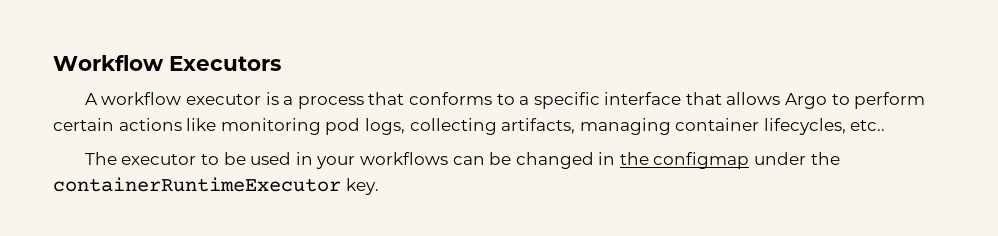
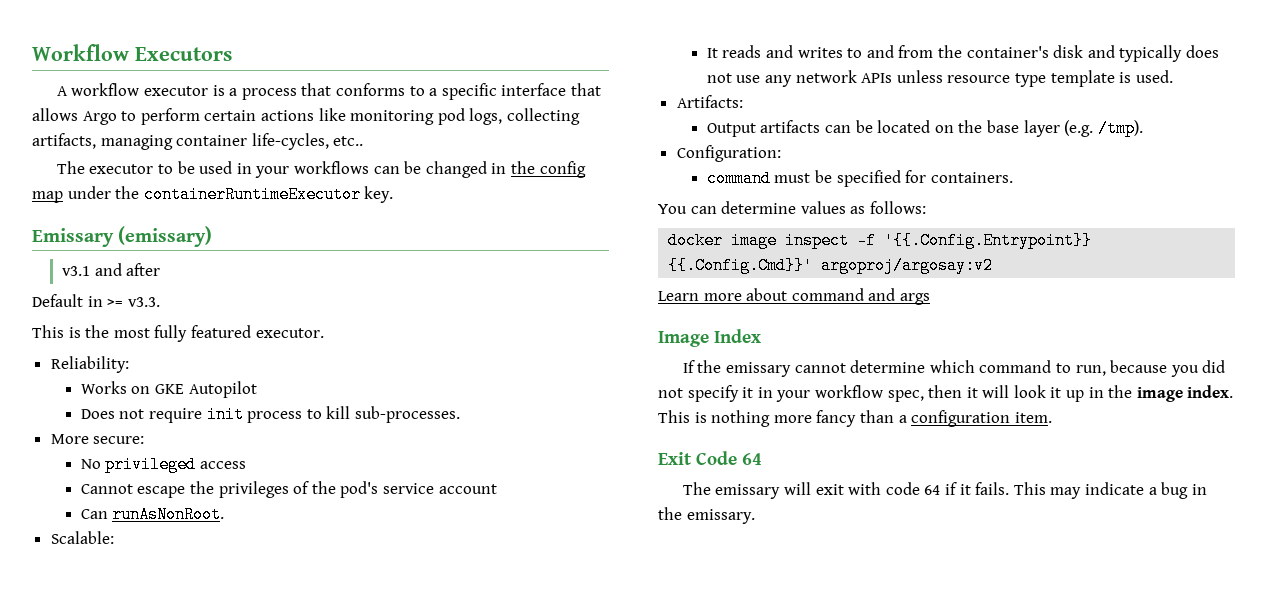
[763,118,846,135] lifecycles, -> [251,133,329,150] life-cycles,
[653,152,750,169] configmap -> [539,161,586,178] [32,191,63,203] config map
(379, 186) none -> [32,226,213,247] [62,263,161,276] [32,294,160,307] [32,325,324,342] [50,356,129,373] [80,381,257,398] [80,406,460,423] [50,434,145,444] [80,456,247,473] [80,481,497,498] [80,506,225,523] [50,531,114,544] [706,45,1219,62] [706,70,1173,87] [676,95,743,108] [706,120,1143,137] [676,145,781,162] [706,170,1013,187] [658,201,926,214] [668,232,1093,249] [668,257,994,274] [658,288,930,305] [658,329,761,347] [682,360,1226,377] [658,385,1234,402] [658,410,1052,427] [658,451,762,465] [682,482,1207,499] [658,507,755,524] // Emissary (emissary) // v3.1 and after // Default in >= v3.3. // This is the most fully featured executor. // Reliability: // Works on GKE Autopilot // Does not require init process to kill sub-processes. // More secure: // No privileged access // Cannot escape the privileges of the pod's service account // Can runAsNonRoot. // Scalable: // It reads and writes to and from the container's disk and typically does not use any network APIs unless resource type template is used. // Artifacts: // Output artifacts can be located on the base layer (e.g. /tmp). // Configuration: // command must be specified for containers. // You can determine values as follows: // docker image inspect -f '{{.Config.Entrypoint}} {{.Config.Cmd}}' argoproj/argosay:v2 // Learn more about command and args // Image Index // If the emissary cannot determine which command to run, because you did not specify it in your workflow spec, then it will look it up in the image index. This is nothing more fancy than a configuration item. // Exit Code 64 // The emissary will exit with code 64 if it fails. This may indicate a bug in the emissary.

